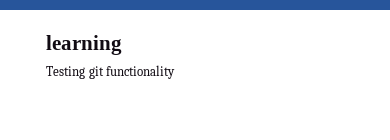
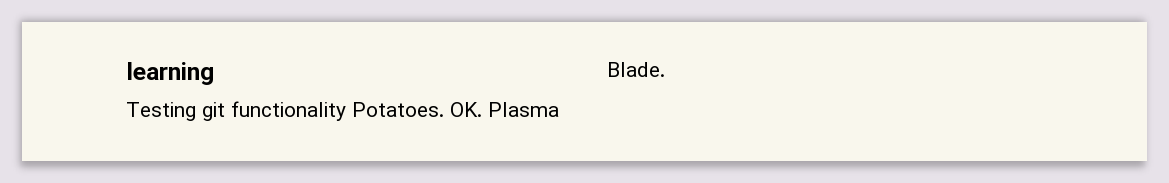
(176, 72) none -> [352,102,559,117] [607,62,665,77] Potatoes. OK. Plasma Blade.

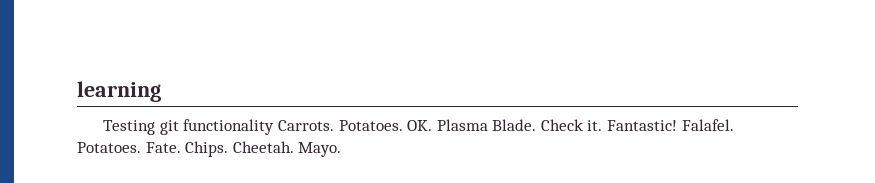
(346, 111) none -> [277,120,334,131] Carrots.
(665, 69) none -> [540,119,734,131] [77,141,342,157] Check it. Fantastic! Falafel. Potatoes. Fate. Chips. Cheetah. Mayo.

